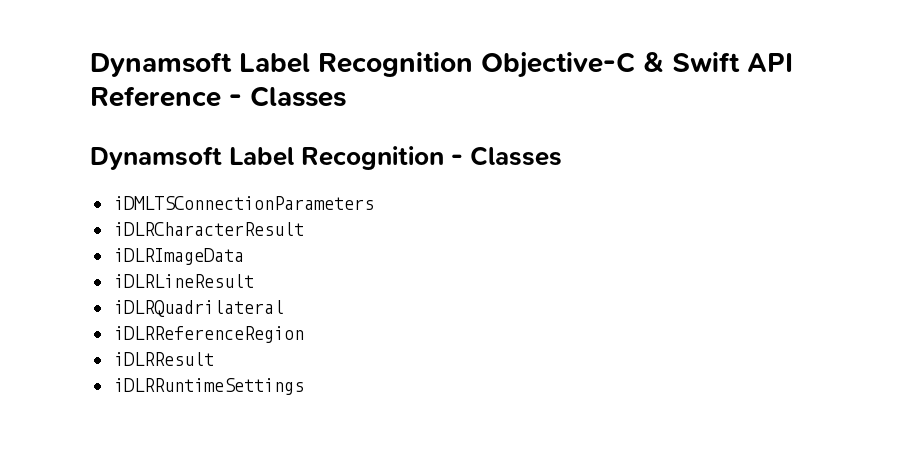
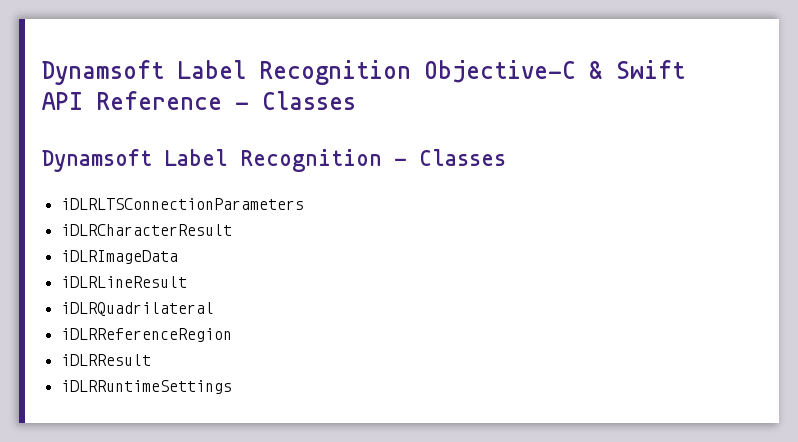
[113,196,374,210] iDMLTSConnectionParameters -> [61,198,305,210] iDLRLTSConnectionParameters

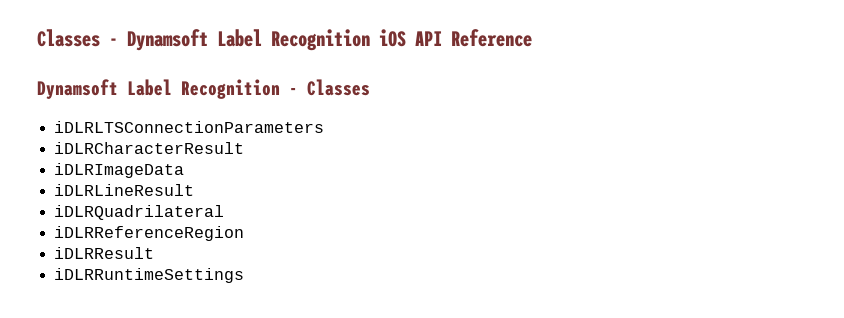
[42,60,685,85] Dynamsoft Label Recognition Objective-C & Swift -> [37,29,406,51] Classes - Dynamsoft Label Recognition iOS
[235,91,356,110] - Classes -> (532, 38) none

